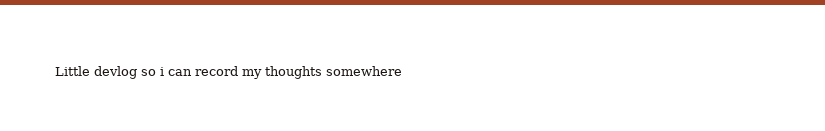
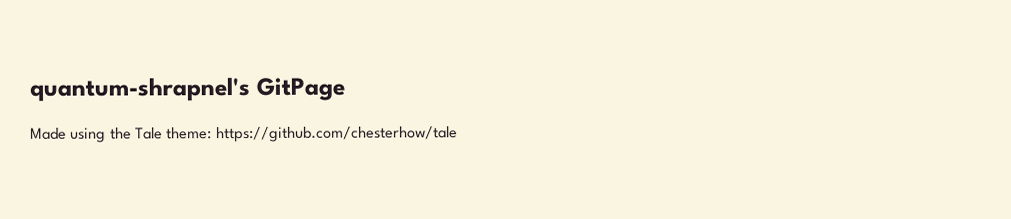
[55,66,402,79] Little devlog so i can record my thoughts somewhere -> [29,76,345,102] [30,126,458,143] quantum-shrapnel's GitPage // Made using the Tale theme: https://github.com/chesterhow/tale

